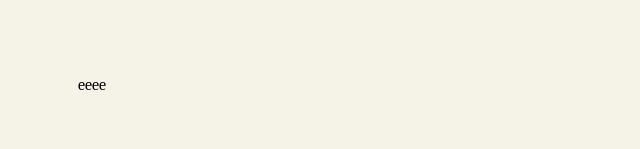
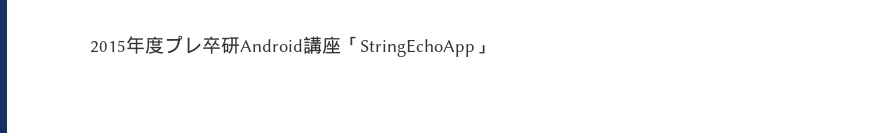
[78,82,106,90] eeee -> [90,35,495,57] 2015年度プレ卒研Android講座「StringEchoApp」

